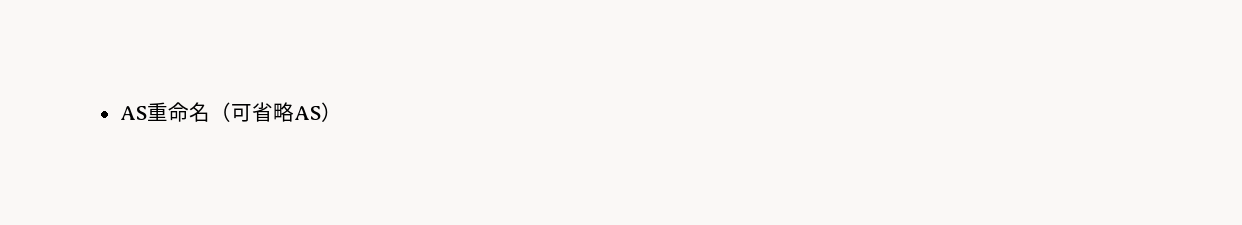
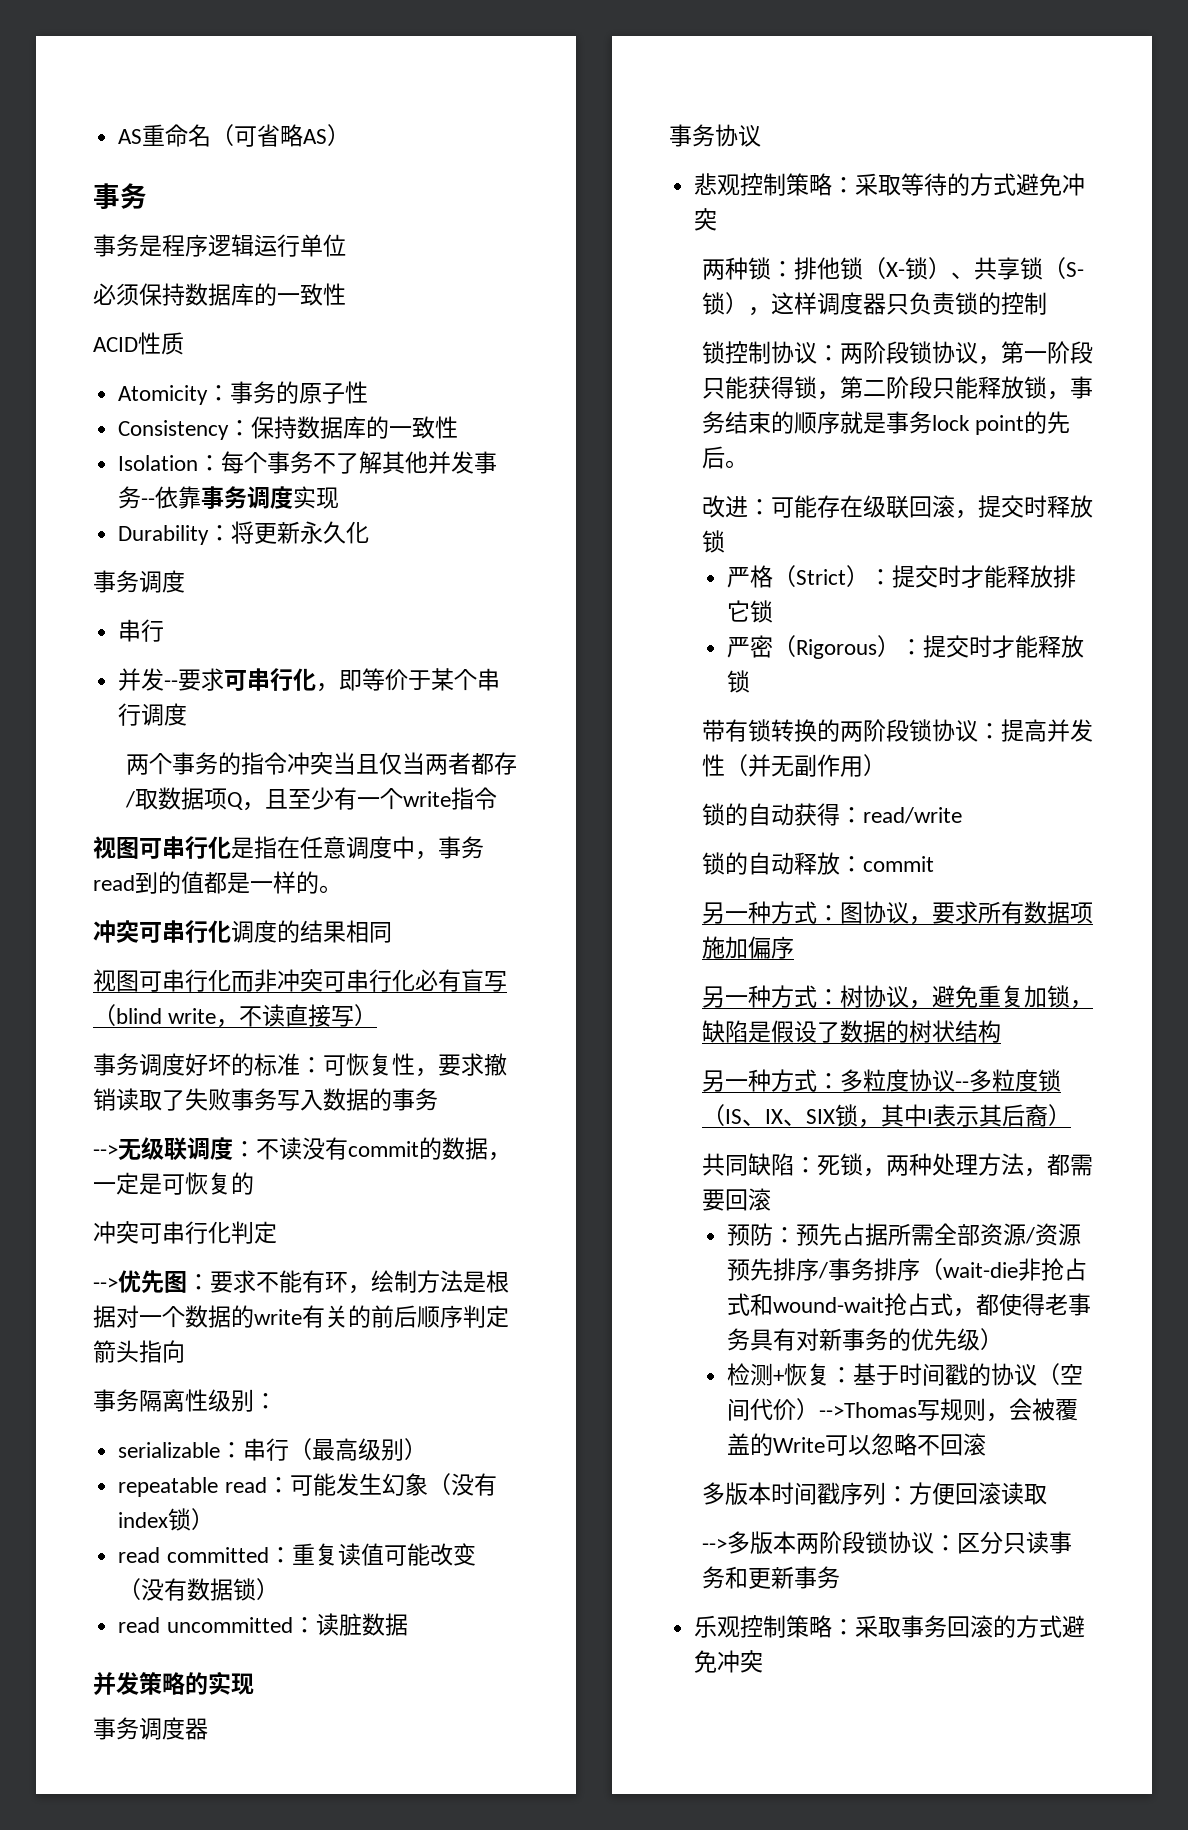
(342, 112) none -> [93,183,147,209] [93,234,346,257] [93,283,346,306] [93,332,184,355] [118,381,369,405] [118,416,459,440] [118,451,498,474] [118,486,340,509] [118,521,370,545] [93,570,185,593] [118,619,165,642] [118,668,501,692] [118,703,188,726] [126,752,518,775] [125,787,498,811] [93,836,484,860] [93,871,342,894] [93,920,392,943] [93,969,507,992] [93,1004,378,1028] [93,1053,507,1077] [93,1088,438,1111] [93,1137,511,1161] [93,1172,254,1195] [93,1221,277,1244] [93,1270,509,1294] [93,1305,509,1328] [93,1340,185,1363] [93,1389,277,1412] [118,1438,428,1461] [118,1473,497,1497] [118,1508,215,1531] [118,1543,476,1566] [118,1578,280,1601] [118,1613,408,1636] [93,1671,254,1696] [93,1717,208,1740] [669,124,761,147] [694,173,1086,196] [694,208,718,231] [702,257,1085,280] [702,292,1048,316] [702,341,1094,365] [702,376,1094,400] [702,411,1071,435] [702,446,749,469] [702,495,1094,519] [702,530,726,553] [727,565,1077,588] [727,600,774,623] [727,635,1085,659] [727,670,751,693] [702,719,1094,742] [702,754,887,777] [702,803,963,826] [702,852,935,875] [702,901,1094,925] [702,936,795,959] [702,985,1094,1009] [702,1020,1002,1043] [702,1069,1062,1092] [702,1104,1072,1128] [702,1153,1094,1177] [702,1188,772,1211] [727,1223,1082,1246] [727,1258,1088,1281] [727,1293,1092,1317] [727,1328,1004,1351] [727,1363,1084,1386] [727,1398,1079,1422] [727,1433,987,1456] [702,1482,1048,1505] [702,1531,1073,1554] [702,1566,841,1589] [694,1615,1086,1638] [694,1650,764,1673] // 事务 // 事务是程序逻辑运行单位 // 必须保持数据库的一致性 // ACID性质 // Atomicity：事务的原子性 // Consistency：保持数据库的一致性 // Isolation：每个事务不了解其他并发事务--依靠事务调度实现 // Durability：将更新永久化 // 事务调度 // 串行 // 并发--要求可串行化，即等价于某个串行调度 // 两个事务的指令冲突当且仅当两者都存/取数据项Q，且至少有一个write指令 // 视图可串行化是指在任意调度中，事务read到的值都是一样的。 // 冲突可串行化调度的结果相同 // 视图可串行化而非冲突可串行化必有盲写（blind write，不读直接写） // 事务调度好坏的标准：可恢复性，要求撤销读取了失败事务写入数据的事务 // -->无级联调度：不读没有commit的数据，一定是可恢复的 // 冲突可串行化判定 // -->优先图：要求不能有环，绘制方法是根据对一个数据的write有关的前后顺序判定箭头指向 // 事务隔离性级别： // serializable：串行（最高级别） // repeatable read：可能发生幻象（没有index锁） // read committed：重复读值可能改变（没有数据锁） // read uncommitted：读脏数据 // 并发策略的实现 // 事务调度器 // 事务协议 // 悲观控制策略：采取等待的方式避免冲突 // 两种锁：排他锁（X-锁）、共享锁（S-锁），这样调度器只负责锁的控制 // 锁控制协议：两阶段锁协议，第一阶段只能获得锁，第二阶段只能释放锁，事务结束的顺序就是事务lock point的先后。 // 改进：可能存在级联回滚，提交时释放锁 // 严格（Strict）：提交时才能释放排它锁 // 严密（Rigorous）：提交时才能释放锁 // 带有锁转换的两阶段锁协议：提高并发性（并无副作用） // 锁的自动获得：read/write // 锁的自动释放：commit // 另一种方式：图协议，要求所有数据项施加偏序 // 另一种方式：树协议，避免重复加锁，缺陷是假设了数据的树状结构 // 另一种方式：多粒度协议--多粒度锁（IS、IX、SIX锁，其中I表示其后裔） // 共同缺陷：死锁，两种处理方法，都需要回滚 // 预防：预先占据所需全部资源/资源预先排序/事务排序（wait-die非抢占式和wound-wait抢占式，都使得老事务具有对新事务的优先级） // 检测+恢复：基于时间戳的协议（空间代价）-->Thomas写规则，会被覆盖的Write可以忽略不回滚 // 多版本时间戳序列：方便回滚读取 // -->多版本两阶段锁协议：区分只读事务和更新事务 // 乐观控制策略：采取事务回滚的方式避免冲突

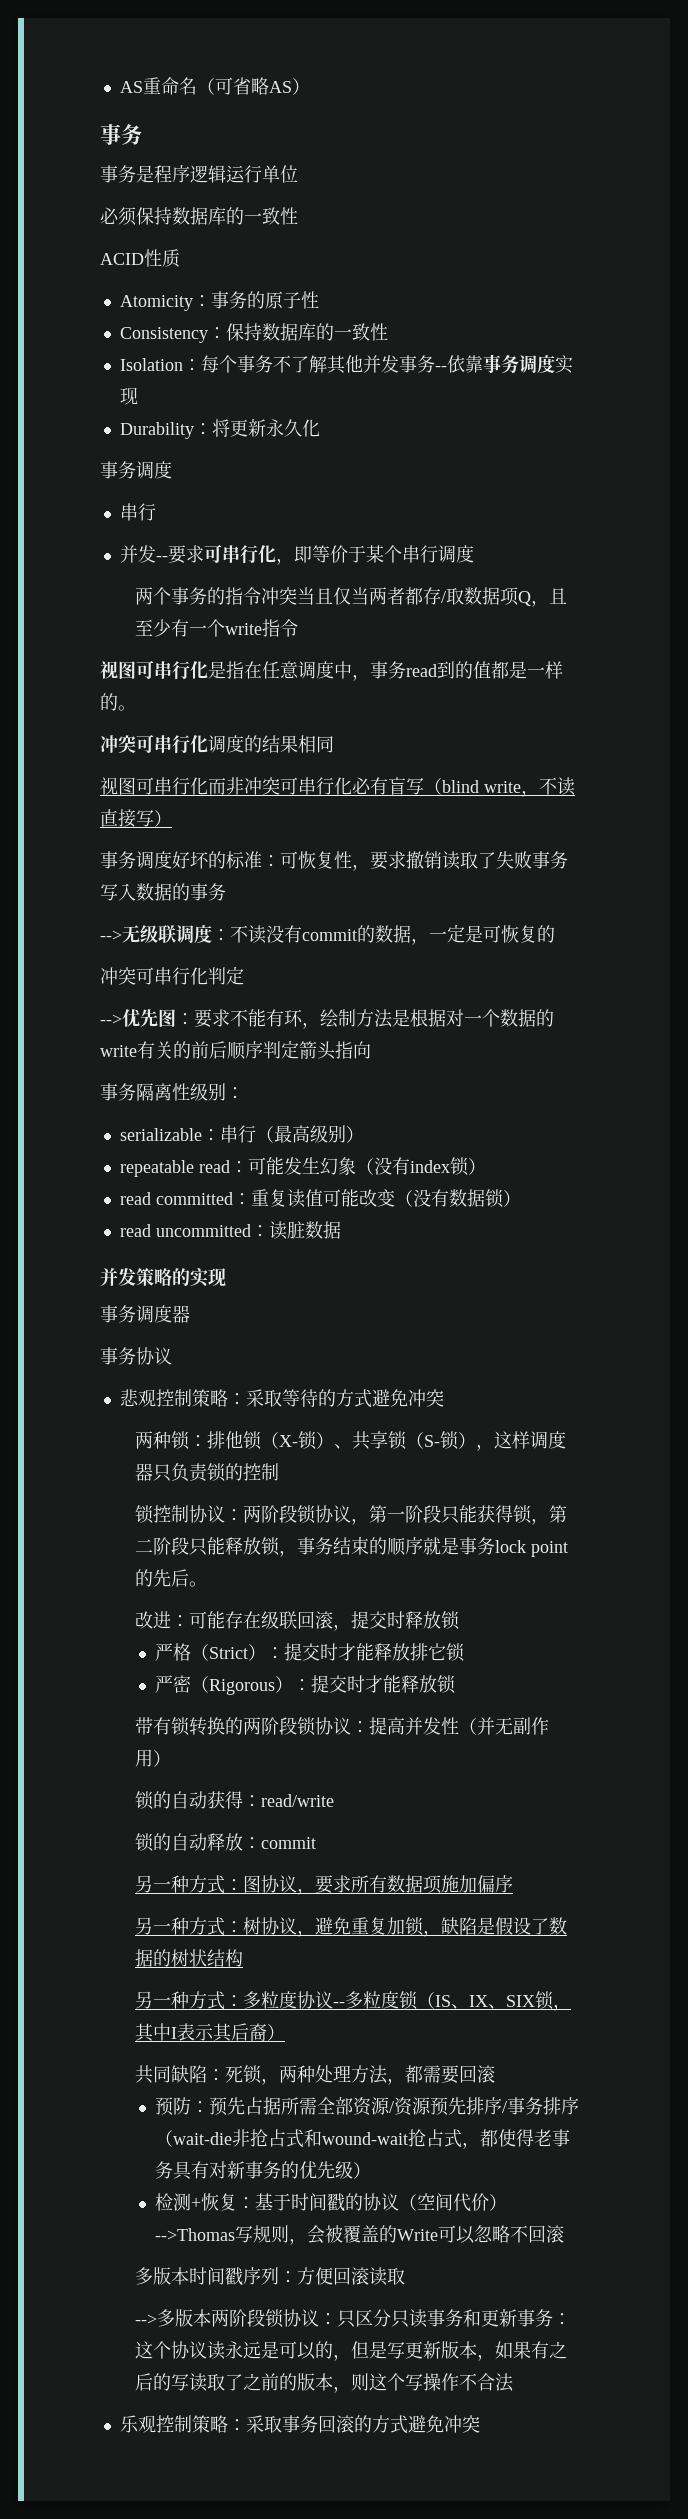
(958, 1543) none -> [337,2310,356,2328] 只
(841, 1577) none -> [553,2313,572,2325] [135,2341,568,2361] [135,2373,515,2393] ：这个协议读永远是可以的，但是写更新版本，如果有之后的写读取了之前的版本，则这个写操作不合法

